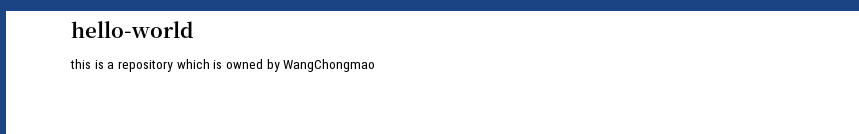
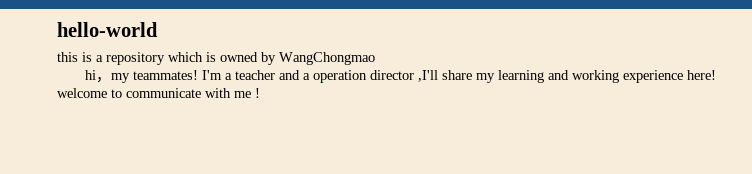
(376, 65) none -> [85,70,717,83] [57,88,260,98] // hi，my teammates! I'm a teacher and a operation director ,I'll share my learning and working experience here! welcome to communicate with me !

